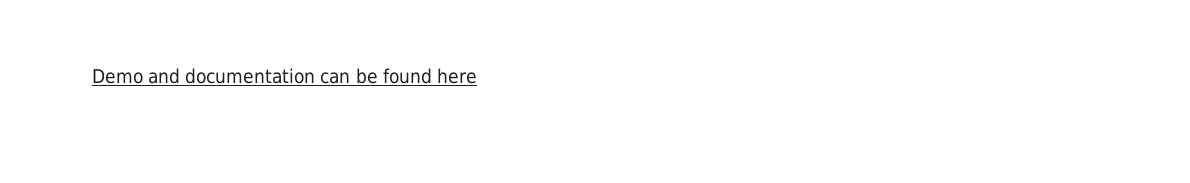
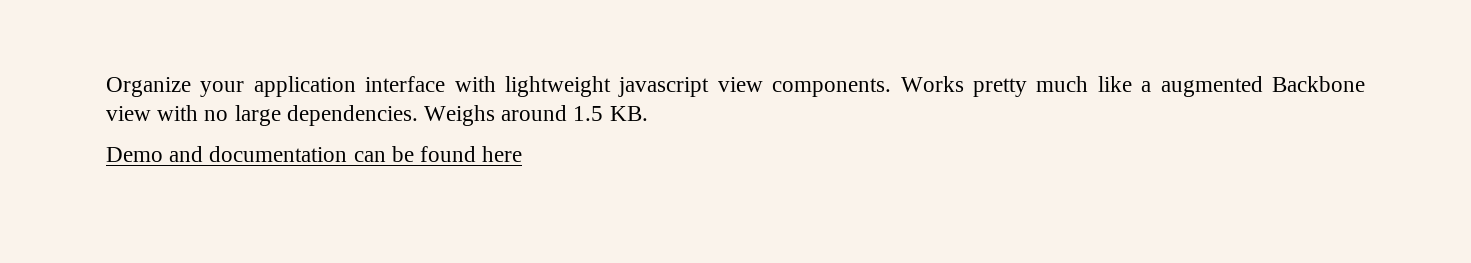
(92, 76) none -> [106,76,1365,97] [106,105,648,126] Organize your application interface with lightweight javascript view components. Works pretty much like a augmented Backbone view with no large dependencies. Weighs around 1.5 KB. //

